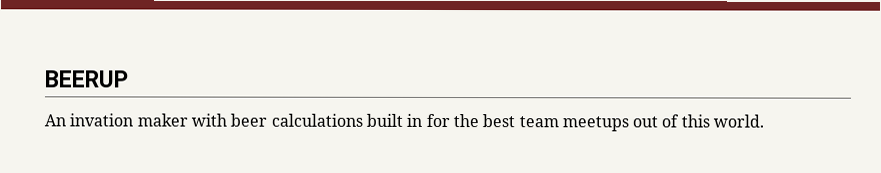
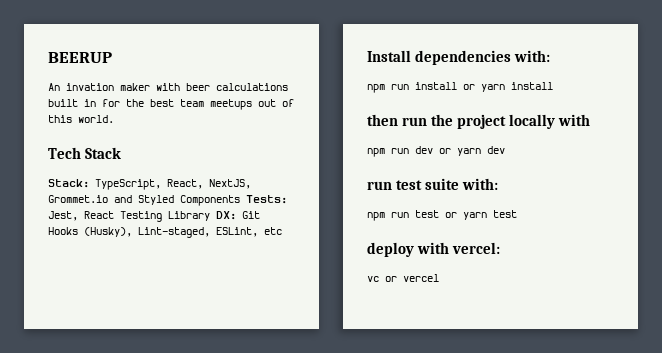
(765, 121) none -> [48,147,121,159] [48,179,251,190] [48,195,287,206] [48,211,260,222] [48,227,282,238] [367,50,550,65] [367,82,553,93] [367,114,590,129] [367,146,505,157] [367,178,498,190] [367,210,517,221] [367,242,500,257] [367,274,439,282] // Tech Stack // Stack: TypeScript, React, NextJS, Grommet.io and Styled Components Tests: Jest, React Testing Library DX: Git Hooks (Husky), Lint-staged, ESLint, etc // Install dependencies with: // npm run install or yarn install // then run the project locally with // npm run dev or yarn dev // run test suite with: // npm run test or yarn test // deploy with vercel: // vc or vercel

